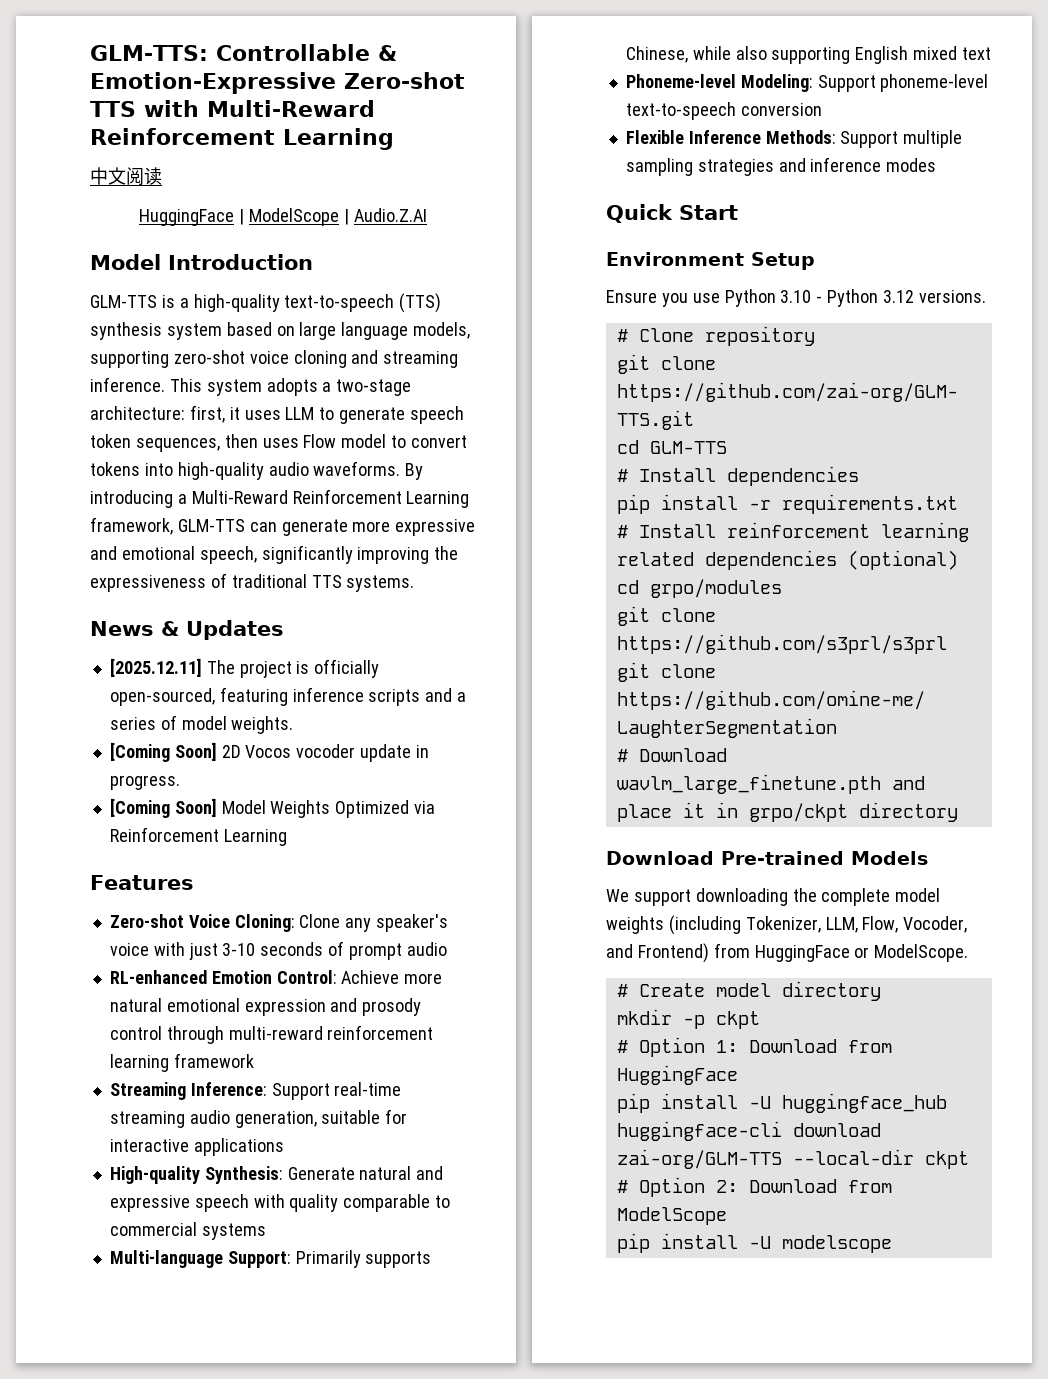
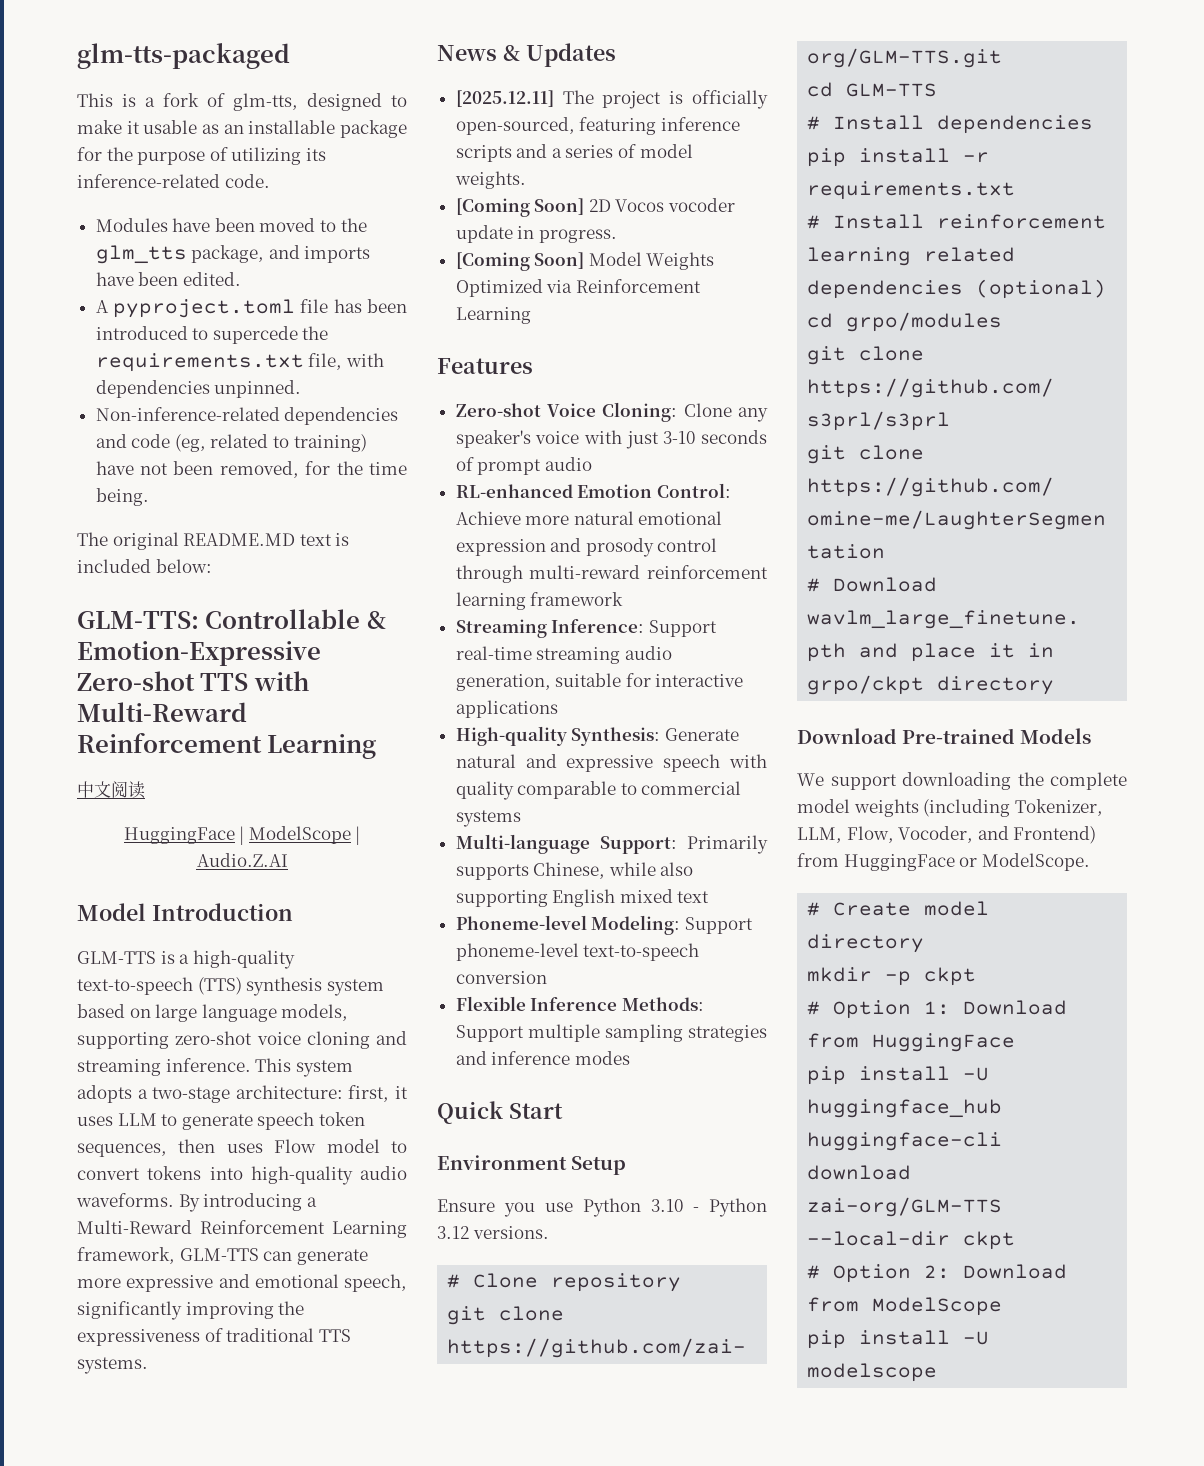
(90, 53) none -> [77,43,290,69] [77,93,407,111] [77,120,407,138] [77,147,326,165] [77,174,270,188] [95,218,367,232] [95,245,371,264] [95,272,241,286] [95,299,407,318] [95,326,329,344] [95,353,384,372] [95,380,302,398] [95,407,399,425] [95,434,367,452] [95,461,407,478] [95,488,149,506] [77,532,350,550] [77,559,212,573] glm-tts-packaged // This is a fork of glm-tts, designed to make it usable as an installable package for the purpose of utilizing its inference-related code. // Modules have been moved to the glm_tts package, and imports have been edited. // A pyproject.toml file has been introduced to supercede the requirements.txt file, with dependencies unpinned. // Non-inference-related dependencies and code (eg, related to training) have not been removed, for the time being. // The original README.MD text is included below: //

